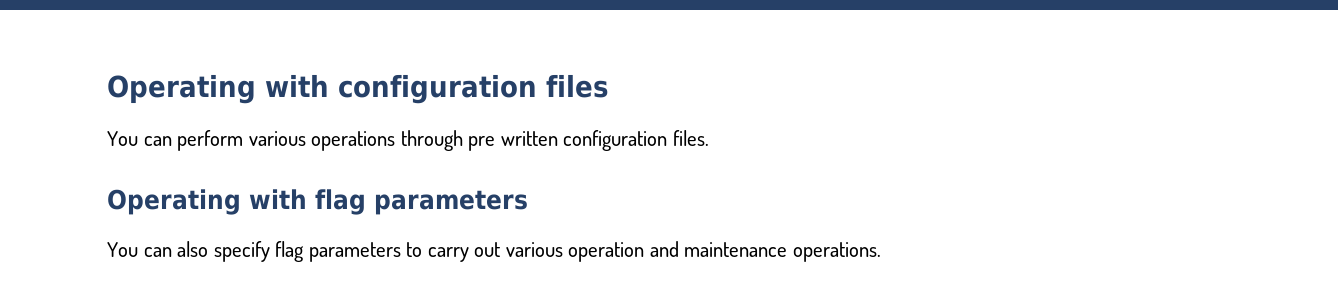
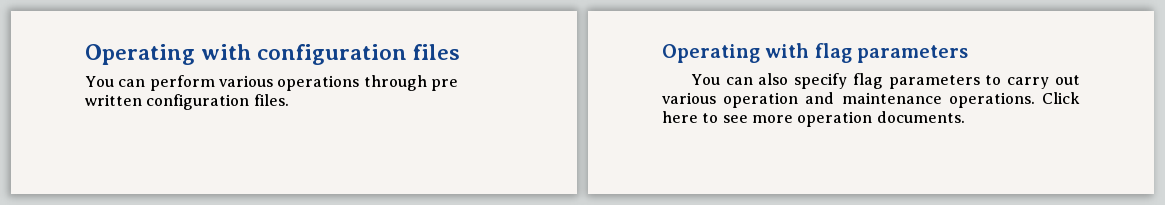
(881, 252) none -> [1042,92,1080,104] [662,111,965,127] Click here to see more operation documents.

